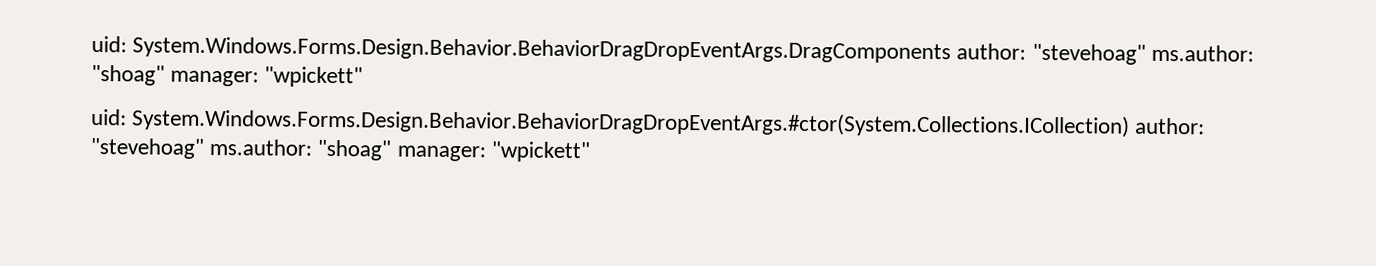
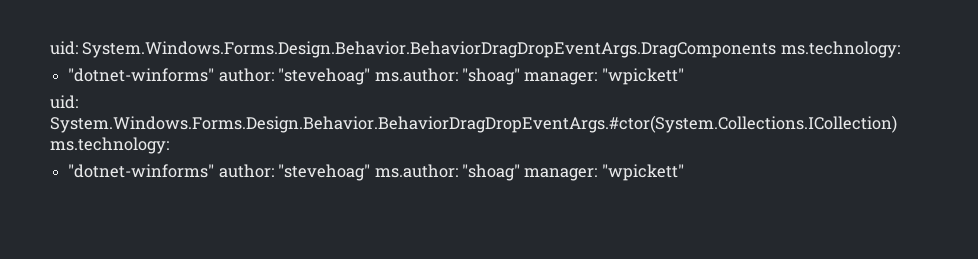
(952, 50) none -> [780,41,900,58] [68,68,215,82] ms.technology: // "dotnet-winforms"
(1131, 123) none -> [50,137,169,154] [68,164,215,178] ms.technology: // "dotnet-winforms"

